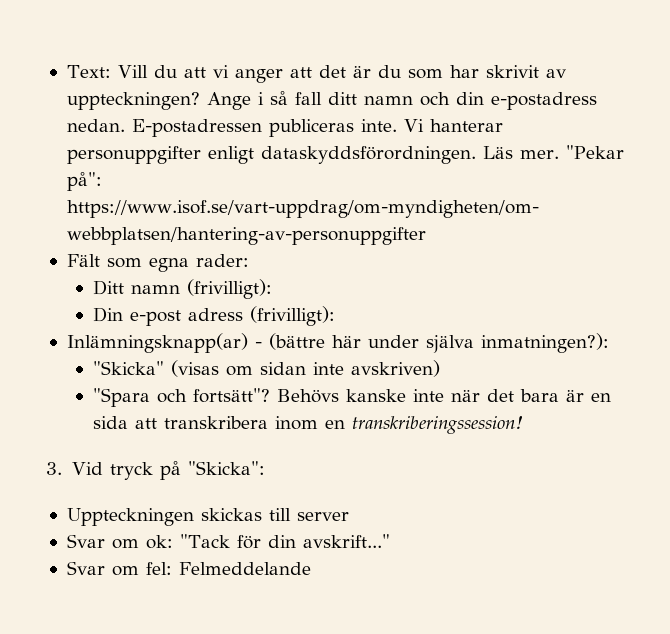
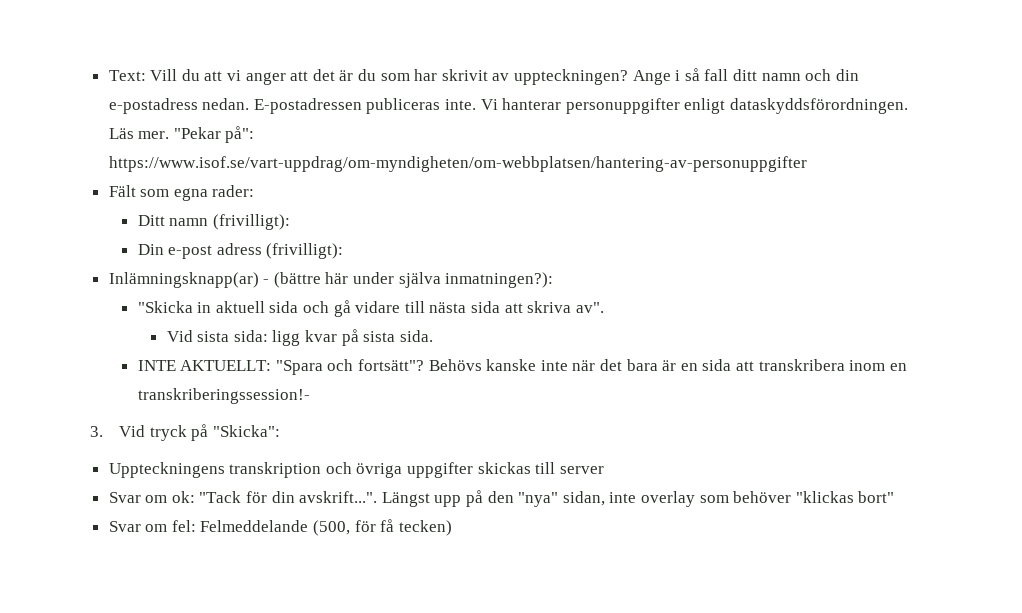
[92,360,440,377] "Skicka" (visas om sidan inte avskriven) // -> [137,300,604,317] [166,329,433,346] [137,360,272,371] "Skicka in aktuell sida och gå vidare till nästa sida att skriva av". // Vid sista sida: ligg kvar på sista sida. // INTE AKTUELLT:
[351,416,524,434] transkriberingssession! -> [137,388,310,404] transkriberingssession!-
[66,508,194,526] Uppteckningen -> [108,462,474,478] Uppteckningens transkription och övriga uppgifter
[302,534,390,548] avskrift..." -> [299,490,895,507] avskrift...". Längst upp på den "nya" sidan, inte overlay som behöver "klickas bort"
(311, 568) none -> [313,519,452,536] (500, för få tecken)

